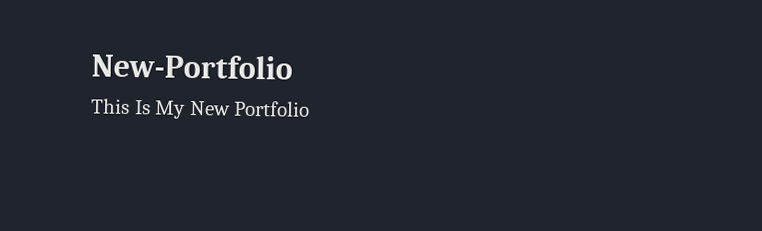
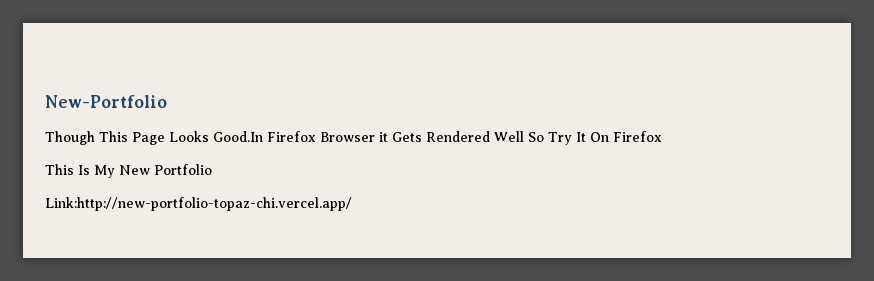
(293, 66) none -> [45,131,662,145] // Though This Page Looks Good.In Firefox Browser it Gets Rendered Well So Try It On Firefox
(311, 108) none -> [45,197,352,211] // Link:http://new-portfolio-topaz-chi.vercel.app/

